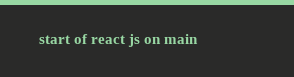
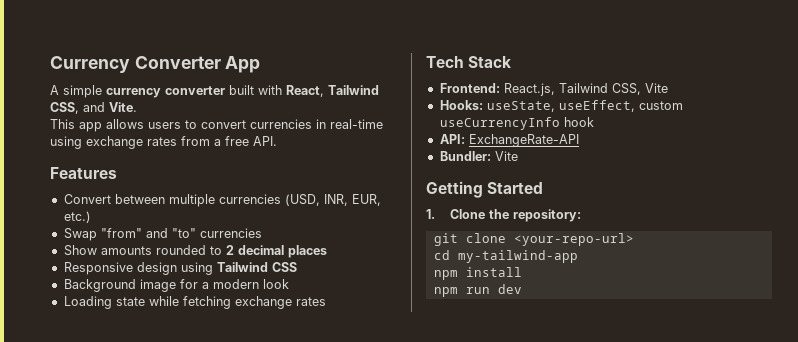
[39,34,199,47] start of react js on main -> [50,56,261,73] [50,85,379,98] [50,102,137,114] [50,119,383,132] [50,136,277,149] [50,167,117,179] [63,194,381,207] [63,211,91,223] [63,228,262,241] [63,245,327,258] [63,262,297,275] [63,279,289,292] [63,296,326,309] [426,56,512,68] [439,83,668,96] [439,100,683,112] [439,117,594,130] [439,134,579,147] [439,151,518,161] [426,181,544,198] [426,209,582,222] [433,233,634,246] [433,250,578,263] [433,267,522,280] [433,284,522,297] Currency Converter App // A simple currency converter built with React, Tailwind CSS, and Vite. // This app allows users to convert currencies in real-time using exchange rates from a free API. // Features // Convert between multiple currencies (USD, INR, EUR, etc.) // Swap "from" and "to" currencies // Show amounts rounded to 2 decimal places // Responsive design using Tailwind CSS // Background image for a modern look // Loading state while fetching exchange rates // Tech Stack // Frontend: React.js, Tailwind CSS, Vite // Hooks: useState, useEffect, custom useCurrencyInfo hook // API: ExchangeRate-API // Bundler: Vite // Getting Started // 1. Clone the repository: // git clone <your-repo-url> // cd my-tailwind-app // npm install // npm run dev

